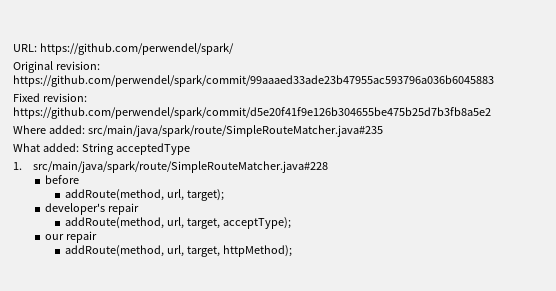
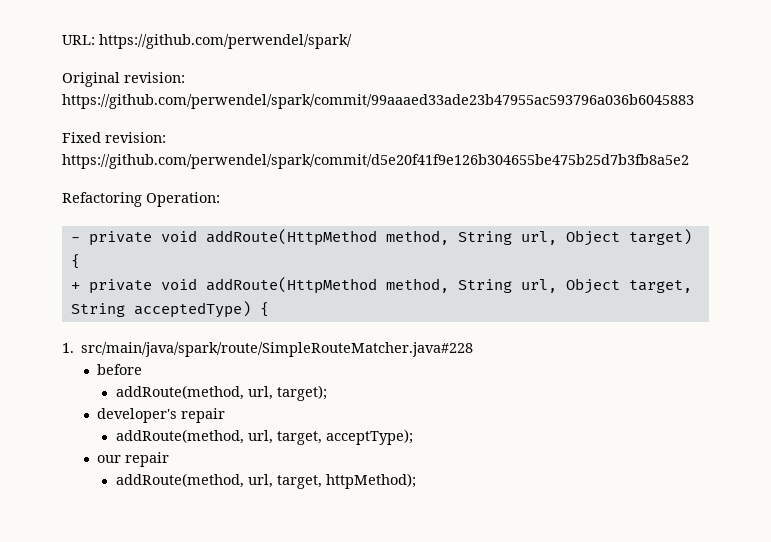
[13,125,383,137] [13,143,190,155] Where added: src/main/java/spark/route/SimpleRouteMatcher.java#235 // What added: String acceptedType -> [62,192,220,207] [70,229,692,246] [70,254,80,269] [70,277,692,294] [70,301,269,318] Refactoring Operation: // - private void addRoute(HttpMethod method, String url, Object target) { // + private void addRoute(HttpMethod method, String url, Object target, String acceptedType) {

